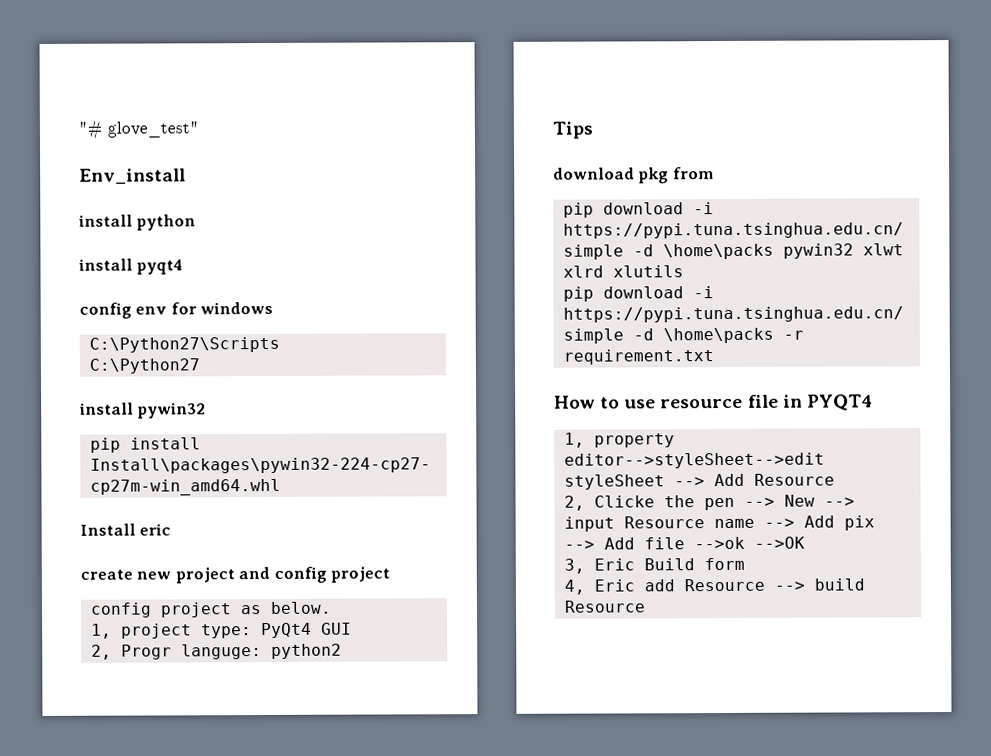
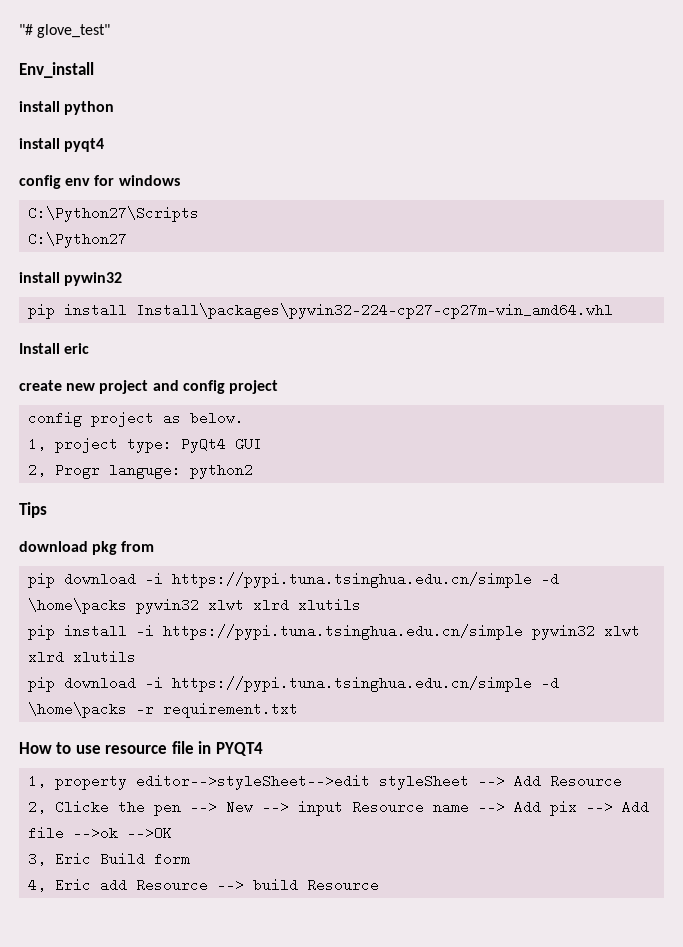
(684, 271) none -> [28,624,641,640] [28,650,137,664] // pip install -i https://pypi.tuna.tsinghua.edu.cn/simple pywin32 xlwt xlrd xlutils

